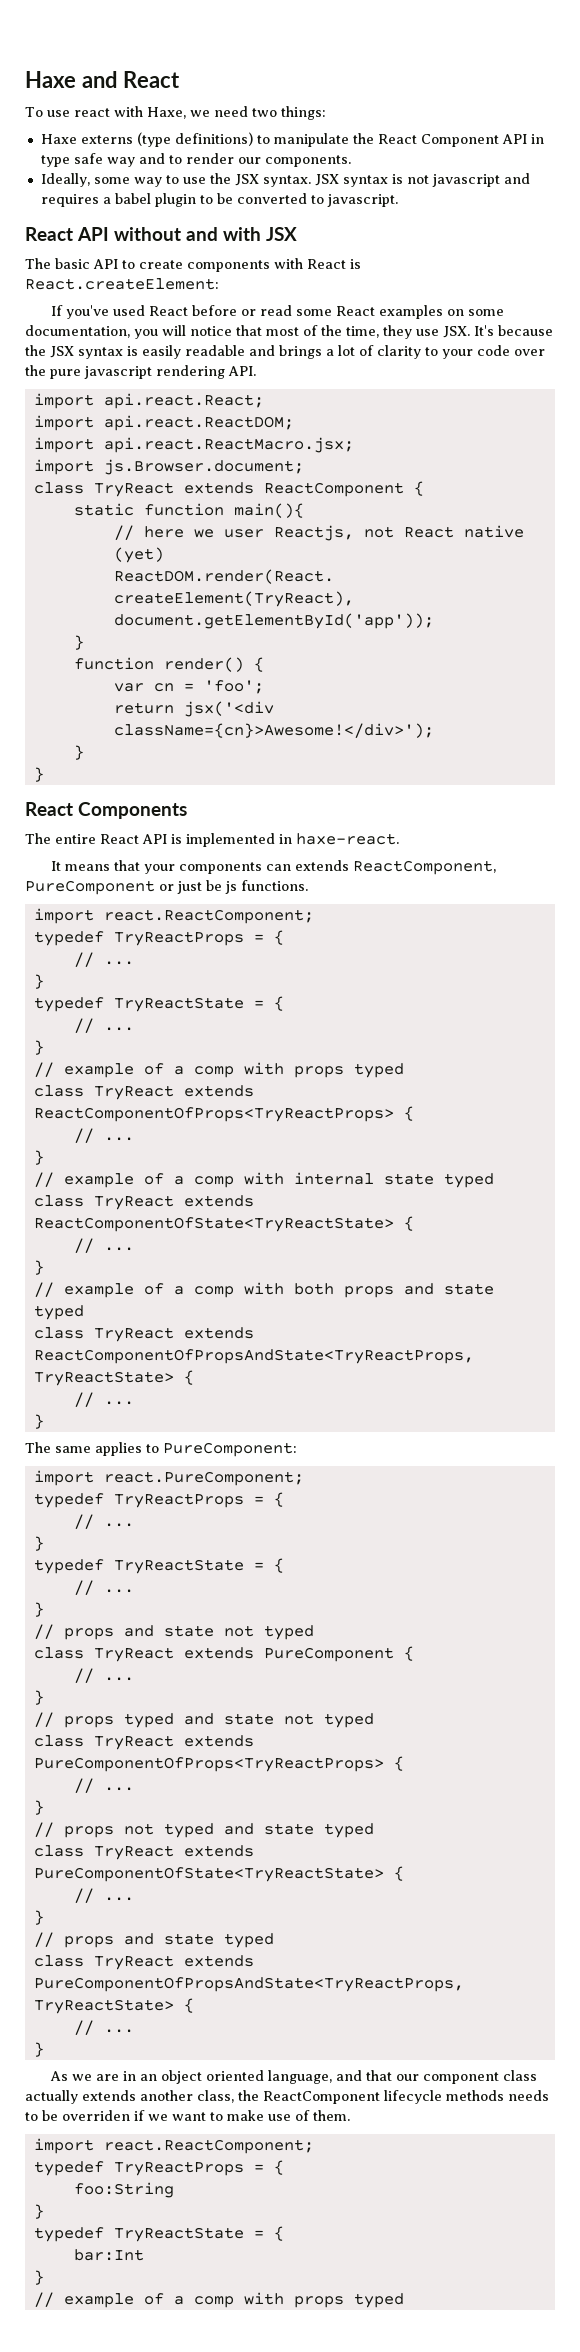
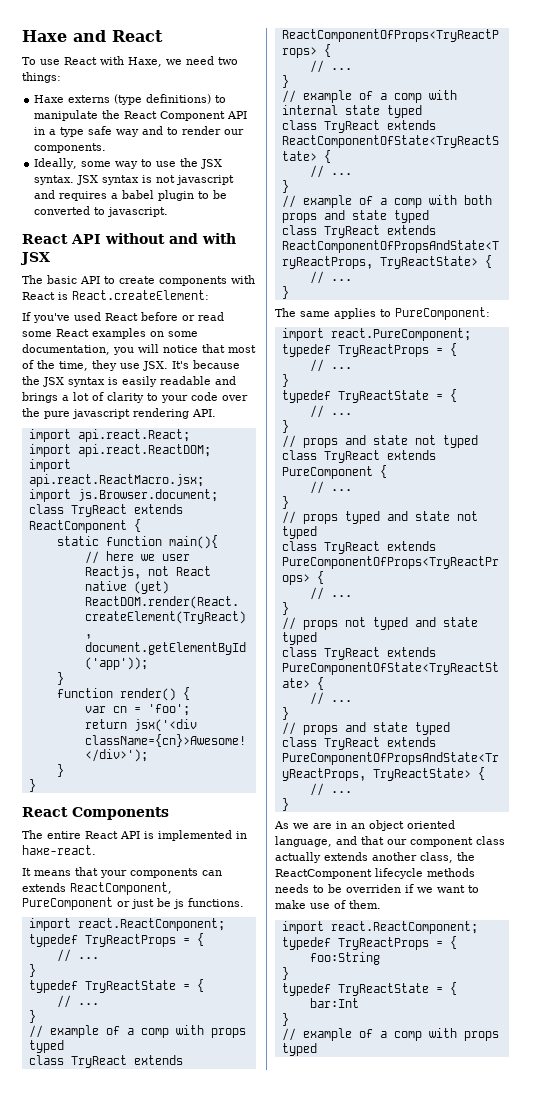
[73,108,110,117] react -> [64,57,97,65] React
(544, 139) none -> [49,129,57,135] a

